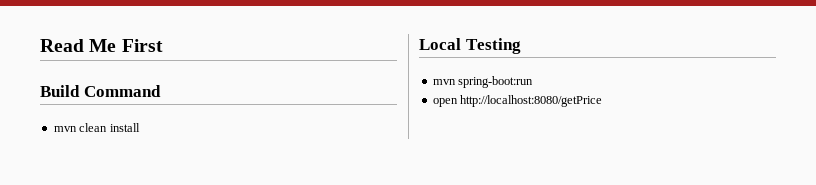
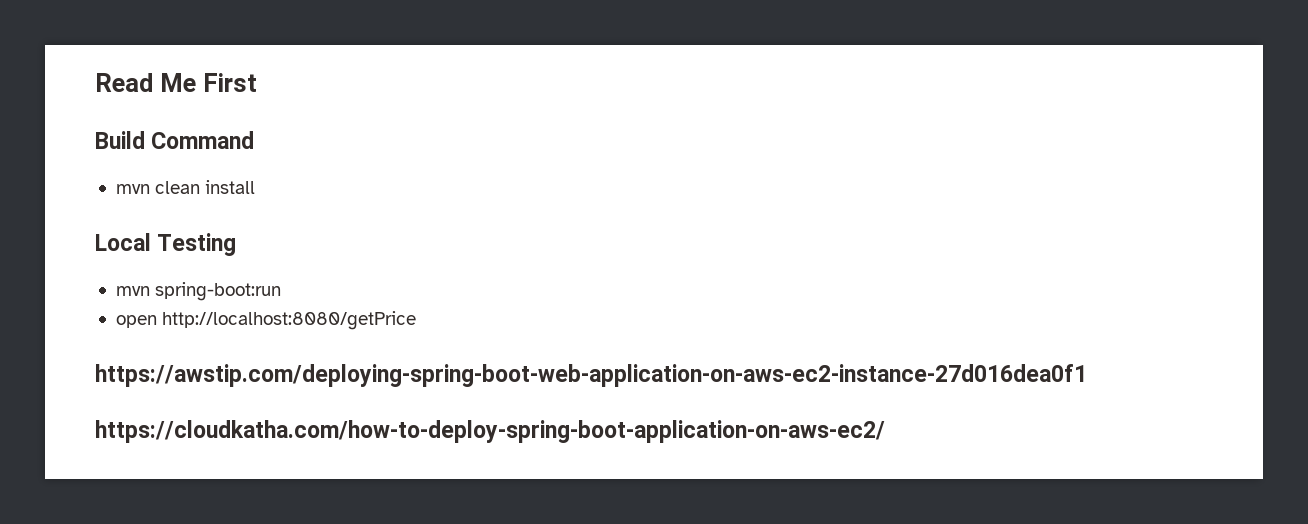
(603, 101) none -> [95,364,1087,387] [95,420,885,443] // https://awstip.com/deploying-spring-boot-web-application-on-aws-ec2-instance-27d016dea0f1 // https://cloudkatha.com/how-to-deploy-spring-boot-application-on-aws-ec2/

